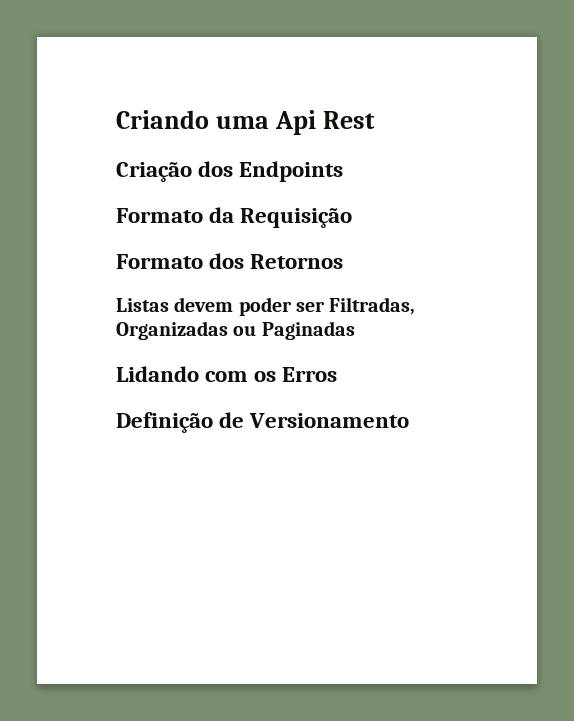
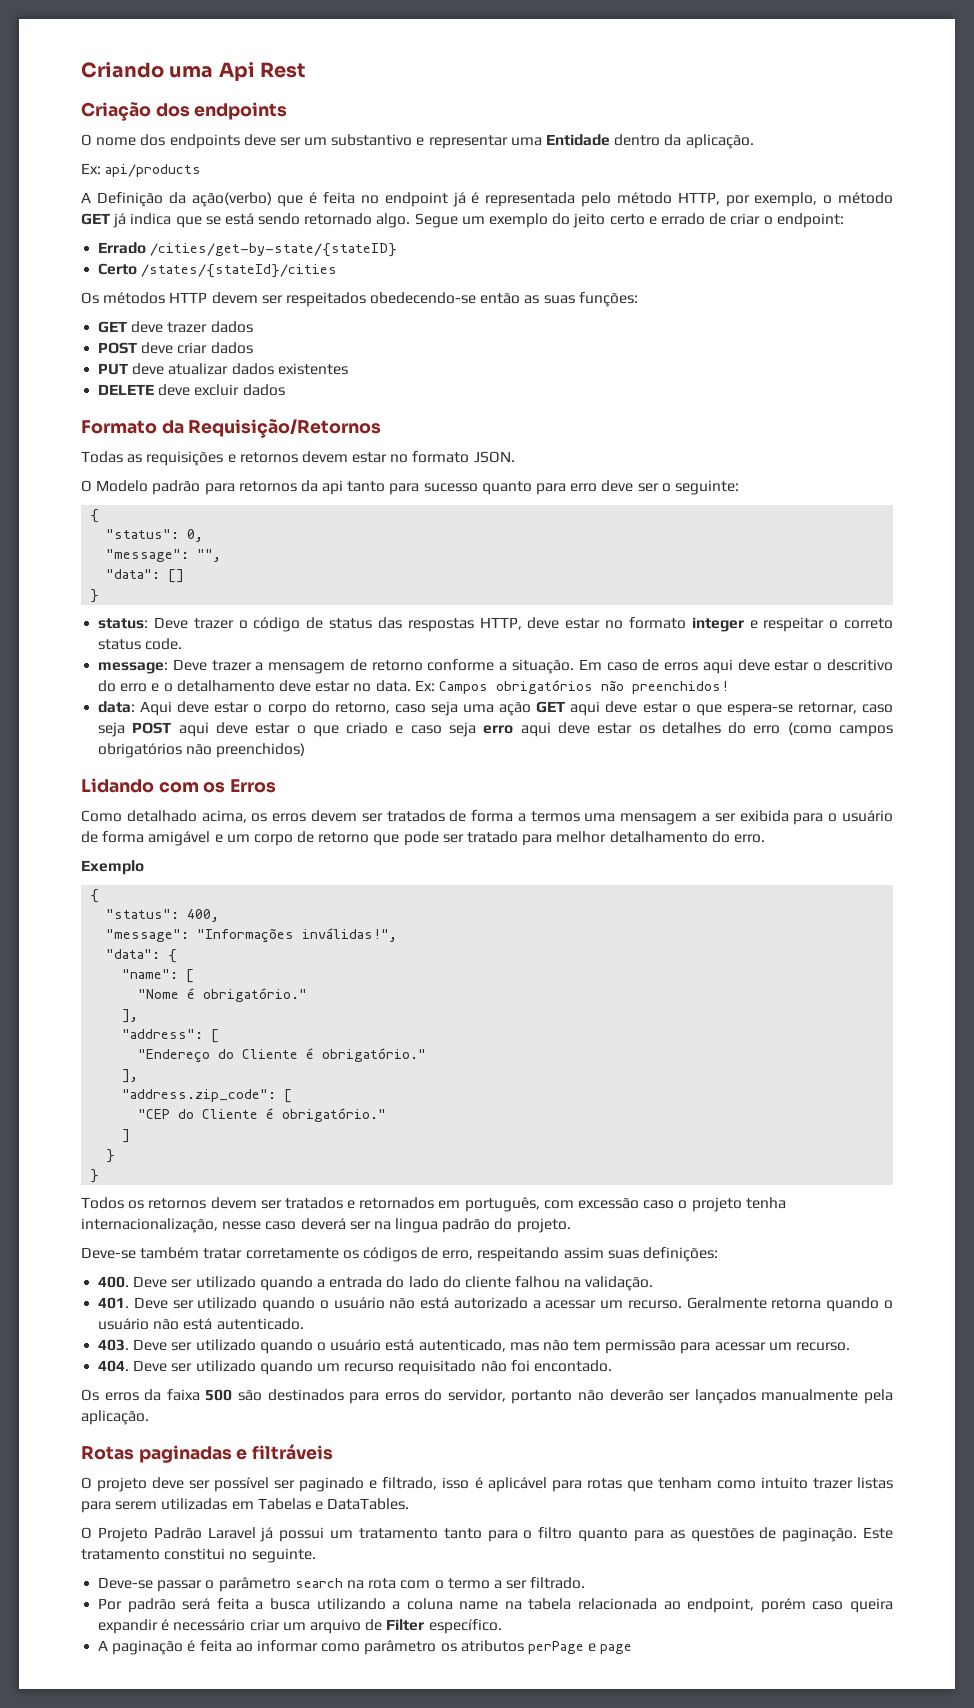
[239,161,344,182] [116,207,353,228] [116,253,344,269] [116,297,416,316] [116,321,355,340] [116,366,338,382] [116,412,410,433] Endpoints // Formato da Requisição // Formato dos Retornos // Listas devem poder ser Filtradas, Organizadas ou Paginadas // Lidando com os Erros // Definição de Versionamento -> [194,102,288,120] [81,134,754,149] [81,163,202,177] [81,192,894,207] [81,213,844,228] [98,242,398,257] [98,263,338,278] [81,292,638,307] [98,321,253,333] [98,342,253,354] [98,363,348,375] [98,384,285,396] [81,419,382,438] [81,451,515,466] [81,480,739,495] [90,509,100,523] [106,529,204,542] [106,549,222,562] [106,569,185,583] [90,589,100,603] [98,617,893,632] [98,638,183,650] [98,659,893,674] [98,680,729,694] [98,701,893,716] [98,722,894,737] [98,743,306,758] [81,778,277,793] [81,810,893,825] [81,831,765,846] [81,860,144,875] [90,889,100,903] [106,909,220,922] [106,928,398,943] [106,949,178,963] [122,969,195,983] [138,988,308,1002] [122,1009,139,1023] [122,1029,220,1043] [138,1048,427,1063] [122,1069,139,1083] [122,1089,293,1103] [138,1108,387,1122] [122,1129,131,1143] [106,1149,116,1163] [90,1169,100,1183] [81,1197,786,1212] [81,1218,571,1233] [81,1247,719,1262] [98,1276,654,1291] [98,1297,893,1312] [98,1318,304,1330] [98,1339,851,1354] [98,1360,612,1375] [81,1389,894,1404] [81,1410,149,1425] [81,1444,334,1463] [81,1477,894,1492] [81,1498,410,1513] [81,1527,894,1542] [81,1548,316,1563] [98,1577,586,1592] [98,1598,894,1613] [98,1619,502,1634] [98,1640,633,1655] endpoints // O nome dos endpoints deve ser um substantivo e representar uma Entidade dentro da aplicação. // Ex: api/products // A Definição da ação(verbo) que é feita no endpoint já é representada pelo método HTTP, por exemplo, o método GET já indica que se está sendo retornado algo. Segue um exemplo do jeito certo e errado de criar o endpoint: // Errado /cities/get-by-state/{stateID} // Certo /states/{stateId}/cities // Os métodos HTTP devem ser respeitados obedecendo-se então as suas funções: // GET deve trazer dados // POST deve criar dados // PUT deve atualizar dados existentes // DELETE deve excluir dados // Formato da Requisição/Retornos // Todas as requisições e retornos devem estar no formato JSON. // O Modelo padrão para retornos da api tanto para sucesso quanto para erro deve ser o seguinte: // { // "status": 0, // "message": "", // "data": [] // } // status: Deve trazer o código de status das respostas HTTP, deve estar no formato integer e respeitar o correto status code. // message: Deve trazer a mensagem de retorno conforme a situação. Em caso de erros aqui deve estar o descritivo do erro e o detalhamento deve estar no data. Ex: Campos obrigatórios não preenchidos! // data: Aqui deve estar o corpo do retorno, caso seja uma ação GET aqui deve estar o que espera-se retornar, caso seja POST aqui deve estar o que criado e caso seja erro aqui deve estar os detalhes do erro (como campos obrigatórios não preenchidos) // Lidando com os Erros // Como detalhado acima, os erros devem ser tratados de forma a termos uma mensagem a ser exibida para o usuário de forma amigável e um corpo de retorno que pode ser tratado para melhor detalhamento do erro. // Exemplo // { // "status": 400, // "message": "Informações inválidas!", // "data": { // "name": [ // "Nome é obrigatório." // ], // "address": [ // "Endereço do Cliente é obrigatório." // ], // "address.zip_code": [ // "CEP do Cliente é obrigatório." // ] // } // } // Todos os retornos devem ser tratados e retornados em português, com excessão caso o projeto tenha internacionalização, nesse caso deverá ser na lingua padrão do projeto. // Deve-se também tratar corretamente os códigos de erro, respeitando assim suas definições: // 400. Deve ser utilizado quando a entrada do lado do cliente falhou na validação. // 401. Deve ser utilizado quando o usuário não está autorizado a acessar um recurso. Geralmente retorna quando o usuário não está autenticado. // 403. Deve ser utilizado quando o usuário está autenticado, mas não tem permissão para acessar um recurso. // 404. Deve ser utilizado quando um recurso requisitado não foi encontado. // Os erros da faixa 500 são destinados para erros do servidor, portanto não deverão ser lançados manualmente pela aplicação. // Rotas paginadas e filtráveis // O projeto deve ser possível ser paginado e filtrado, isso é aplicável para rotas que tenham como intuito trazer listas para serem utilizadas em Tabelas e DataTables. // O Projeto Padrão Laravel já possui um tratamento tanto para o filtro quanto para as questões de paginação. Este tratamento constitui no seguinte. // Deve-se passar o parâmetro search na rota com o termo a ser filtrado. // Por padrão será feita a busca utilizando a coluna name na tabela relacionada ao endpoint, porém caso queira expandir é necessário criar um arquivo de Filter específico. // A paginação é feita ao informar como parâmetro os atributos perPage e page

